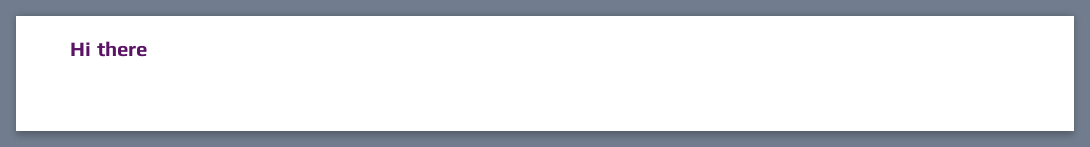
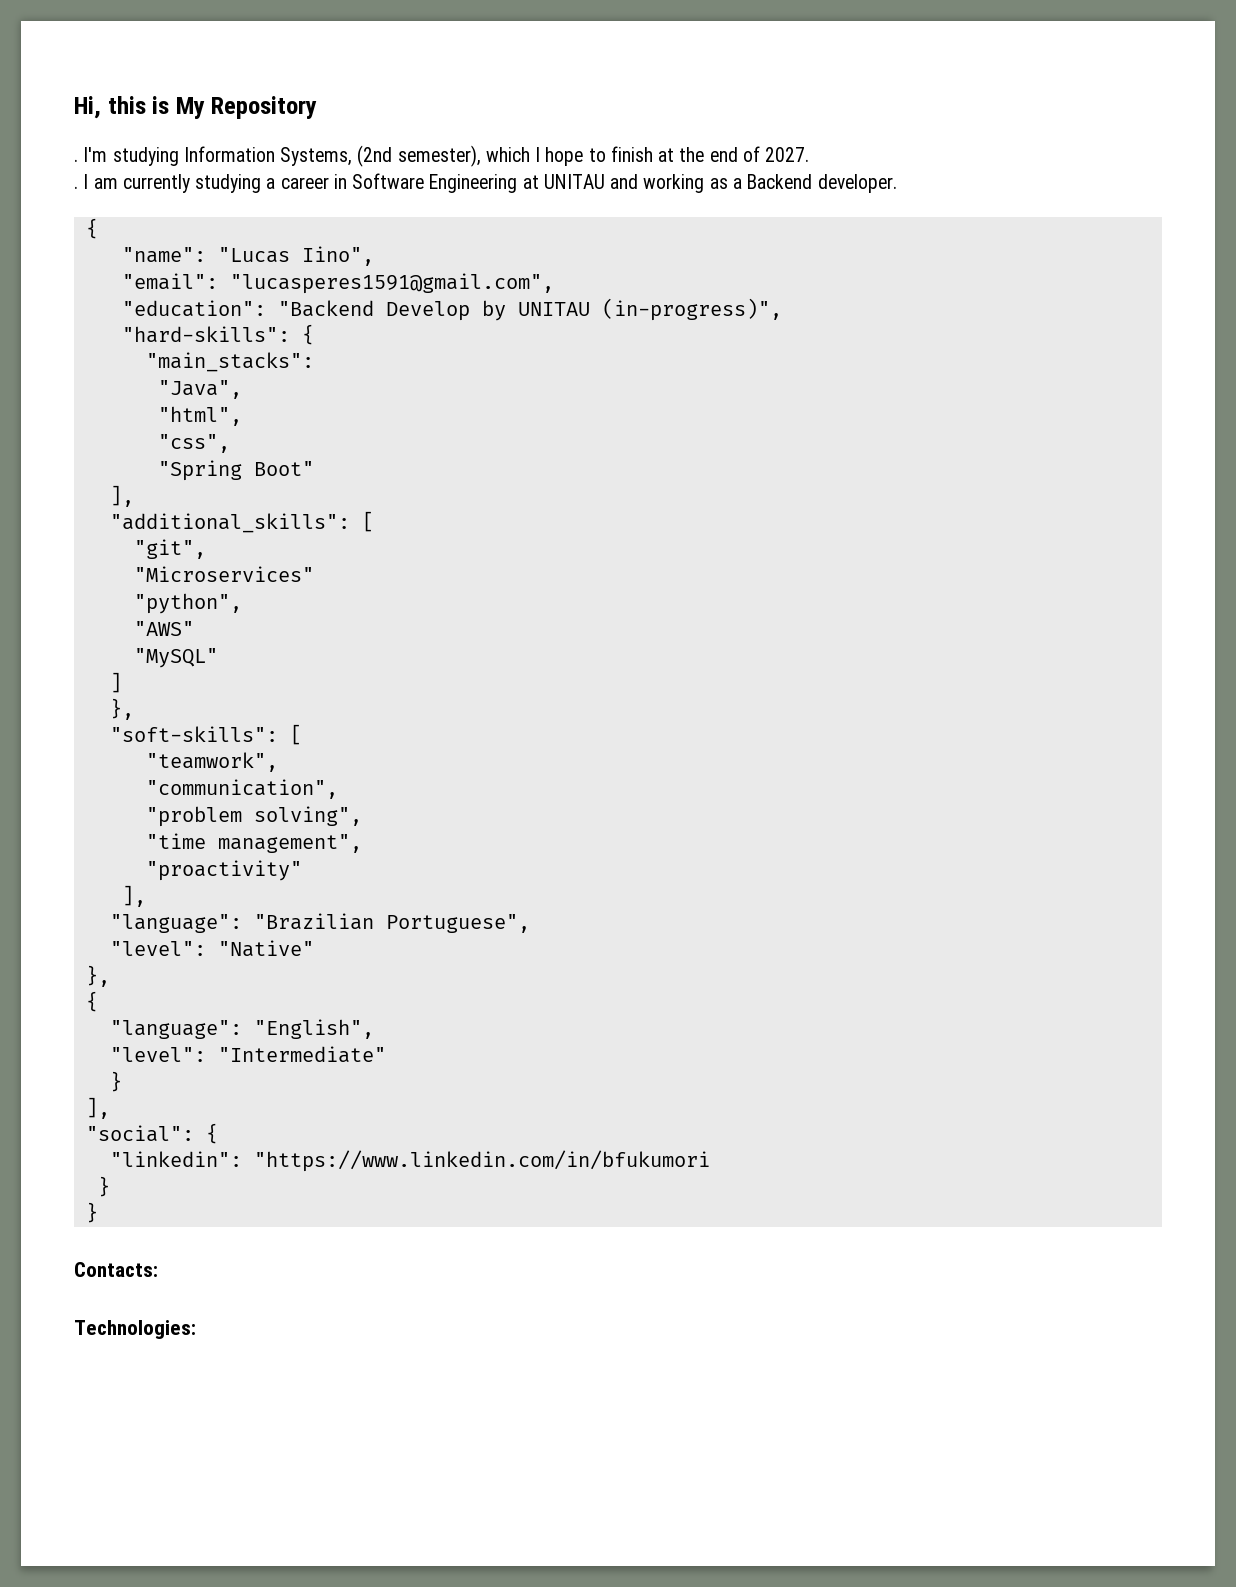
[70,41,147,57] Hi there -> [74,96,318,119] [74,145,810,167] [74,173,897,193] [85,218,98,239] [121,246,374,266] [121,273,554,294] [121,298,782,321] [121,324,314,345] [145,352,314,372] [157,380,242,399] [157,406,242,426] [157,434,230,453] [157,460,314,481] [109,485,134,507] [109,511,374,533] [133,539,206,559] [133,566,314,582] [133,593,242,614] [133,621,194,636] [133,648,218,668] [109,672,122,693] [109,698,134,720] [109,724,302,745] [145,752,278,772] [145,779,338,799] [145,806,362,827] [145,833,362,853] [145,860,302,881] [121,885,146,907] [109,913,530,933] [109,940,314,957] [85,965,110,987] [85,991,98,1012] [109,1019,374,1039] [109,1046,386,1063] [109,1071,122,1092] [85,1097,110,1119] [85,1123,218,1144] [109,1150,710,1172] [97,1176,110,1197] [85,1202,98,1223] [74,1262,158,1277] [74,1320,196,1339] Hi, this is My Repository // . I'm studying Information Systems, (2nd semester), which I hope to finish at the end of 2027. // . I am currently studying a career in Software Engineering at UNITAU and working as a Backend developer. // { // "name": "Lucas Iino", // "email": "lucasperes1591@gmail.com", // "education": "Backend Develop by UNITAU (in-progress)", // "hard-skills": { // "main_stacks": // "Java", // "html", // "css", // "Spring Boot" // ], // "additional_skills": [ // "git", // "Microservices" // "python", // "AWS" // "MySQL" // ] // }, // "soft-skills": [ // "teamwork", // "communication", // "problem solving", // "time management", // "proactivity" // ], // "language": "Brazilian Portuguese", // "level": "Native" // }, // { // "language": "English", // "level": "Intermediate" // } // ], // "social": { // "linkedin": "https://www.linkedin.com/in/bfukumori // } // } // Contacts: // Technologies:

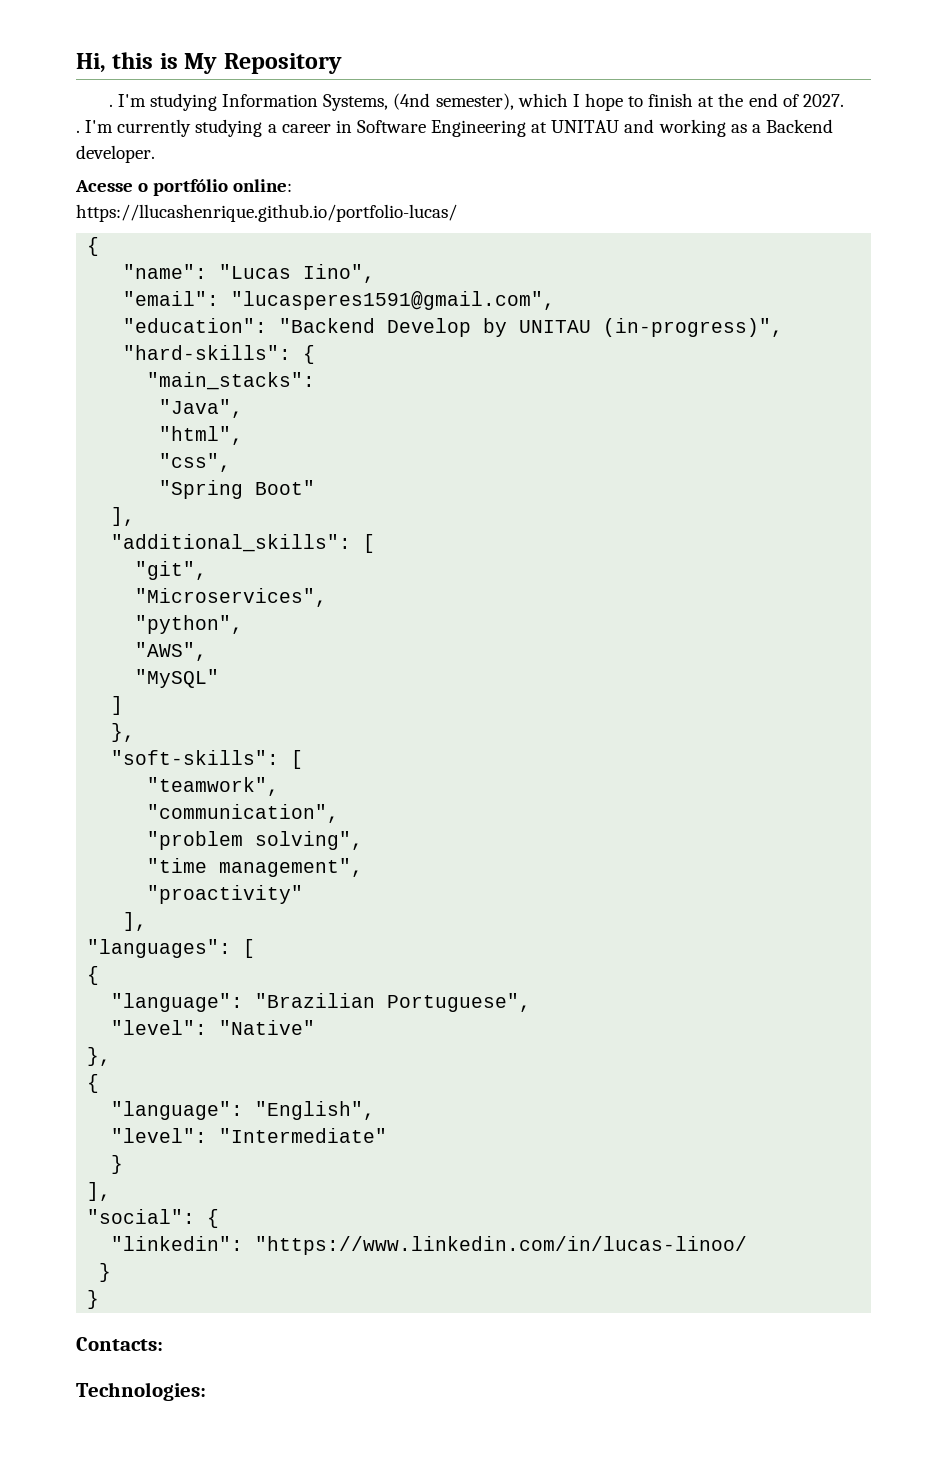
[357,145,393,167] (2nd -> [393,93,431,110] (4nd
[83,174,118,189] I am -> [85,120,114,133] I'm
(897, 183) none -> [75,179,293,196] [76,204,457,222] // Acesse o portfólio online: // https://llucashenrique.github.io/portfolio-lucas/
[133,566,314,582] "Microservices" -> [135,588,328,607] "Microservices",
[133,621,194,636] "AWS" -> [135,642,208,661] "AWS",
(146, 896) none -> [87,939,256,958] [87,966,100,985] // "languages": [ // {
[253,1150,710,1172] "https://www.linkedin.com/in/bfukumori -> [255,1236,748,1255] "https://www.linkedin.com/in/lucas-linoo/

